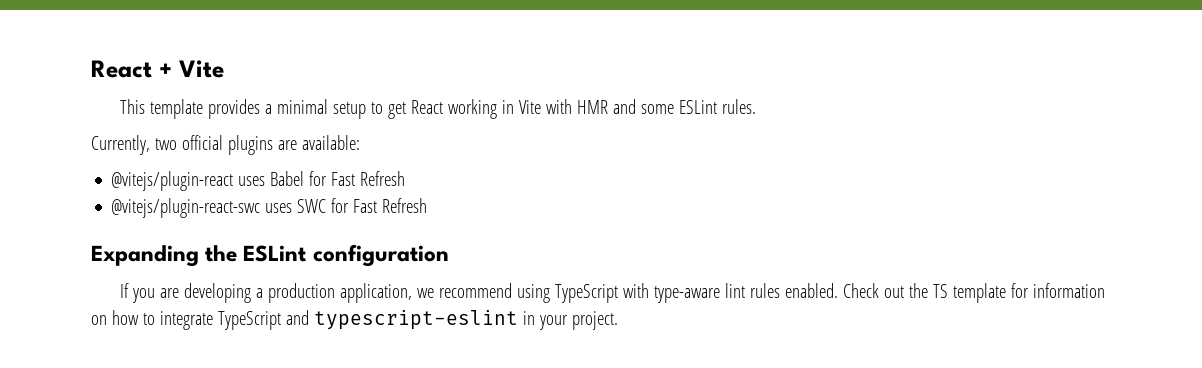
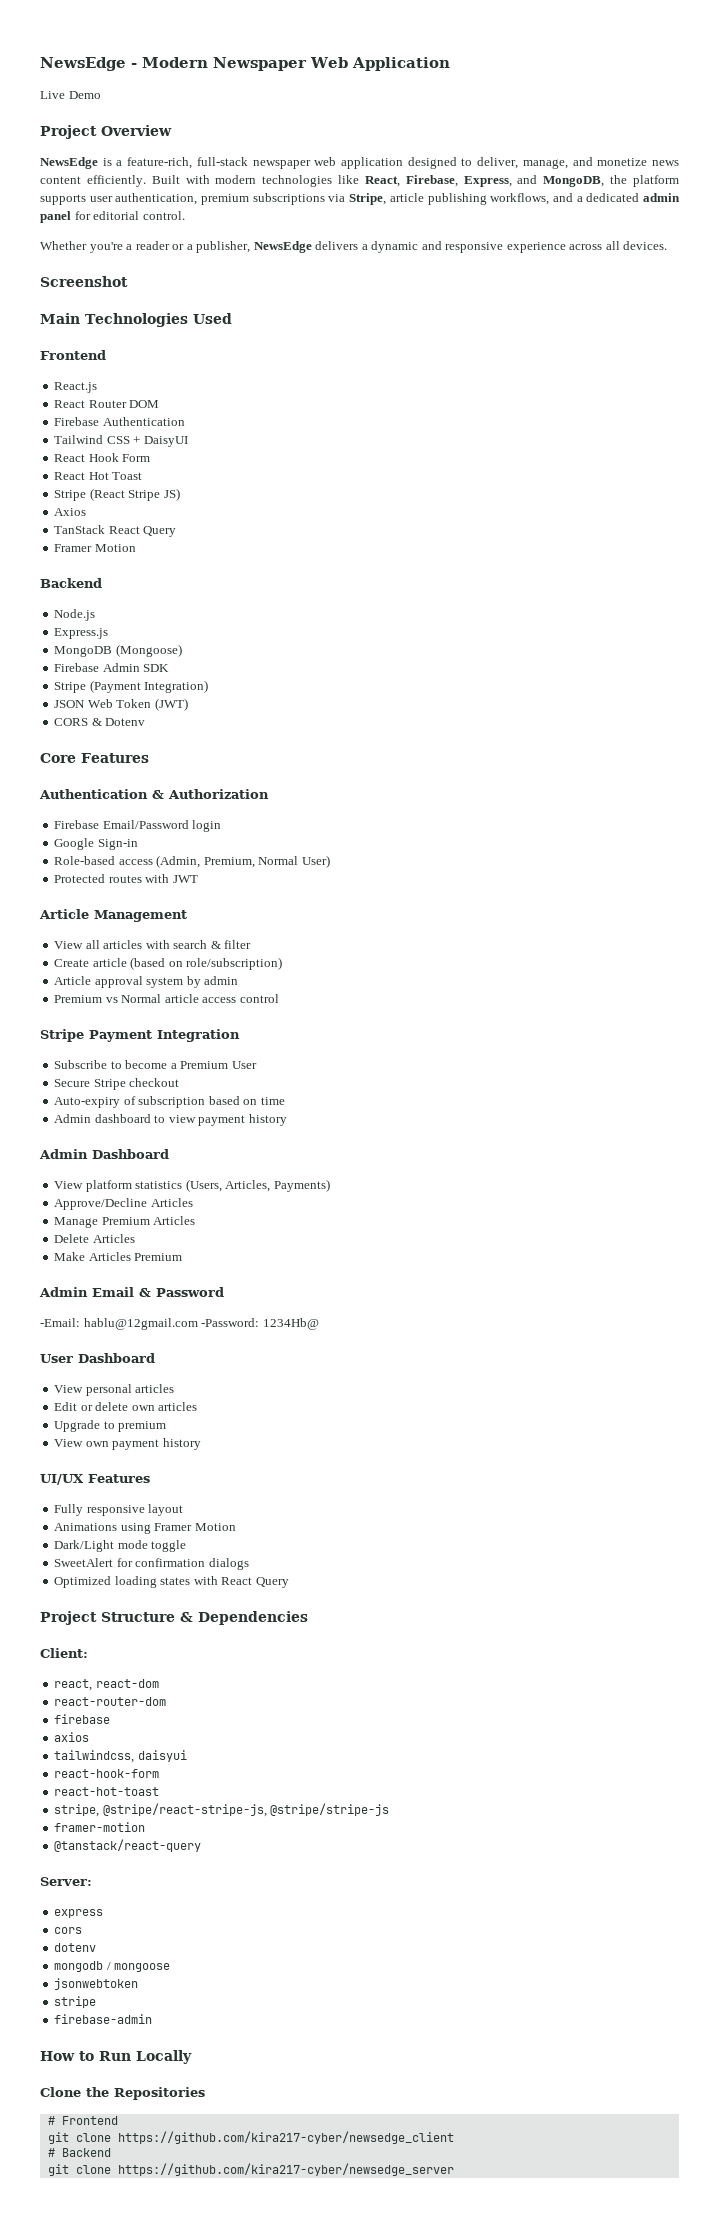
[91,60,224,78] [120,99,757,119] [91,135,360,155] [111,171,406,191] [111,198,428,218] [91,244,449,267] [120,283,1105,303] [91,310,618,330] React + Vite // This template provides a minimal setup to get React working in Vite with HMR and some ESLint rules. // Currently, two official plugins are available: // @vitejs/plugin-react uses Babel for Fast Refresh // @vitejs/plugin-react-swc uses SWC for Fast Refresh // Expanding the ESLint configuration // If you are developing a production application, we recommend using TypeScript with type-aware lint rules enabled. Check out the TS template for information on how to integrate TypeScript and typescript-eslint in your project. -> [40,57,450,71] [40,91,101,99] [40,125,172,139] [40,157,679,169] [40,175,679,187] [40,193,680,205] [40,211,185,223] [40,241,668,253] [40,276,128,287] [40,313,232,327] [40,350,106,360] [54,382,98,393] [54,400,160,408] [54,417,185,426] [54,435,188,447] [54,453,151,462] [54,472,143,480] [54,488,180,501] [54,508,87,516] [54,525,177,537] [54,544,136,552] [40,578,102,588] [54,609,96,621] [54,628,109,639] [54,644,182,657] [54,663,170,672] [54,680,209,693] [54,698,188,711] [54,718,146,726] [40,753,149,763] [39,789,269,799] [54,820,222,832] [54,838,138,850] [54,855,330,868] [54,874,198,883] [39,909,187,922] [54,940,252,949] [54,957,283,970] [54,976,239,988] [54,994,279,1003] [40,1029,240,1042] [54,1060,257,1069] [54,1078,180,1090] [54,1096,285,1108] [54,1114,287,1126] [39,1149,169,1159] [54,1179,330,1192] [54,1198,193,1210] [54,1216,196,1228] [54,1234,135,1243] [54,1252,183,1261] [39,1287,224,1297] [40,1318,319,1330] [40,1353,155,1363] [54,1384,175,1396] [54,1402,198,1411] [54,1420,167,1432] [54,1438,201,1450] [40,1474,150,1485] [54,1504,184,1516] [54,1523,236,1534] [54,1540,187,1552] [54,1558,249,1570] [54,1576,289,1588] [40,1611,308,1625] [40,1648,88,1658] [54,1679,159,1691] [54,1697,167,1706] [54,1714,111,1724] [54,1732,90,1742] [54,1750,187,1763] [54,1769,160,1778] [54,1787,160,1796] [54,1803,390,1817] [54,1822,146,1832] [54,1839,202,1852] [40,1877,92,1886] [54,1909,104,1918] [54,1927,83,1934] [54,1943,97,1952] [54,1961,171,1972] [54,1978,139,1990] [54,1996,97,2008] [54,2014,153,2024] [40,2050,192,2064] [40,2087,205,2100] [47,2116,118,2125] [47,2131,454,2144] [47,2148,111,2157] [47,2163,454,2176] NewsEdge - Modern Newspaper Web Application // Live Demo // Project Overview // NewsEdge is a feature-rich, full-stack newspaper web application designed to deliver, manage, and monetize news content efficiently. Built with modern technologies like React, Firebase, Express, and MongoDB, the platform supports user authentication, premium subscriptions via Stripe, article publishing workflows, and a dedicated admin panel for editorial control. // Whether you're a reader or a publisher, NewsEdge delivers a dynamic and responsive experience across all devices. // Screenshot // Main Technologies Used // Frontend // React.js // React Router DOM // Firebase Authentication // Tailwind CSS + DaisyUI // React Hook Form // React Hot Toast // Stripe (React Stripe JS) // Axios // TanStack React Query // Framer Motion // Backend // Node.js // Express.js // MongoDB (Mongoose) // Firebase Admin SDK // Stripe (Payment Integration) // JSON Web Token (JWT) // CORS & Dotenv // Core Features // Authentication & Authorization // Firebase Email/Password login // Google Sign-in // Role-based access (Admin, Premium, Normal User) // Protected routes with JWT // Article Management // View all articles with search & filter // Create article (based on role/subscription) // Article approval system by admin // Premium vs Normal article access control // Stripe Payment Integration // Subscribe to become a Premium User // Secure Stripe checkout // Auto-expiry of subscription based on time // Admin dashboard to view payment history // Admin Dashboard // View platform statistics (Users, Articles, Payments) // Approve/Decline Articles // Manage Premium Articles // Delete Articles // Make Articles Premium // Admin Email & Password // -Email: hablu@12gmail.com -Password: 1234Hb@ // User Dashboard // View personal articles // Edit or delete own articles // Upgrade to premium // View own payment history // UI/UX Features // Fully responsive layout // Animations using Framer Motion // Dark/Light mode toggle // SweetAlert for confirmation dialogs // Optimized loading states with React Query // Project Structure & Dependencies // Client: // react, react-dom // react-router-dom // firebase // axios // tailwindcss, daisyui // react-hook-form // react-hot-toast // stripe, @stripe/react-stripe-js, @stripe/stripe-js // framer-motion // @tanstack/react-query // Server: // express // cors // dotenv // mongodb / mongoose // jsonwebtoken // stripe // firebase-admin // How to Run Locally // Clone the Repositories // # Frontend // git clone https://github.com/kira217-cyber/newsedge_client // # Backend // git clone https://github.com/kira217-cyber/newsedge_server

